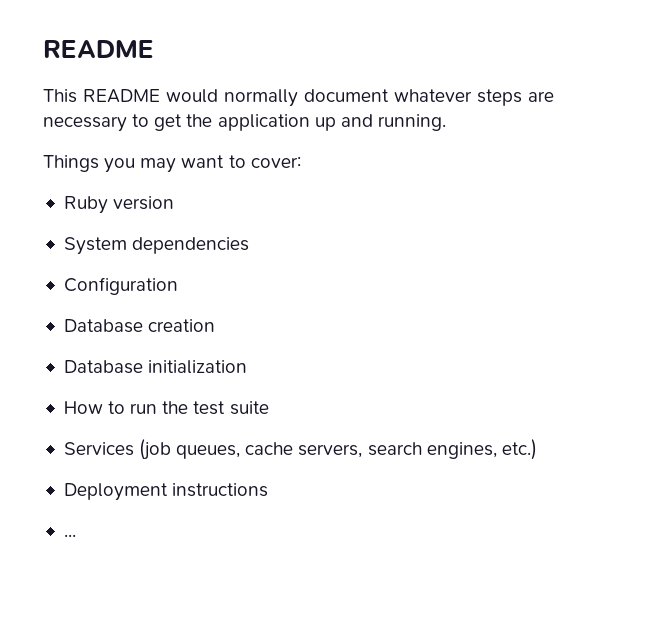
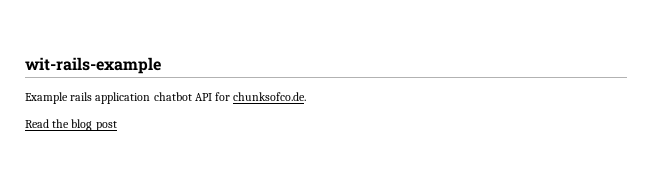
[43,40,154,58] [43,89,554,107] [43,114,446,132] [43,155,301,173] [63,196,175,214] [63,237,250,255] [63,277,178,295] [63,319,216,333] [63,360,248,374] [63,401,269,415] [63,439,537,460] [63,483,269,501] [63,534,76,537] README // This README would normally document whatever steps are necessary to get the application up and running. // Things you may want to cover: // Ruby version // System dependencies // Configuration // Database creation // Database initialization // How to run the test suite // Services (job queues, cache servers, search engines, etc.) // Deployment instructions // ... -> [25,57,161,74] [25,92,307,104] [25,119,117,131] wit-rails-example // Example rails application chatbot API for chunksofco.de. // Read the blog post

